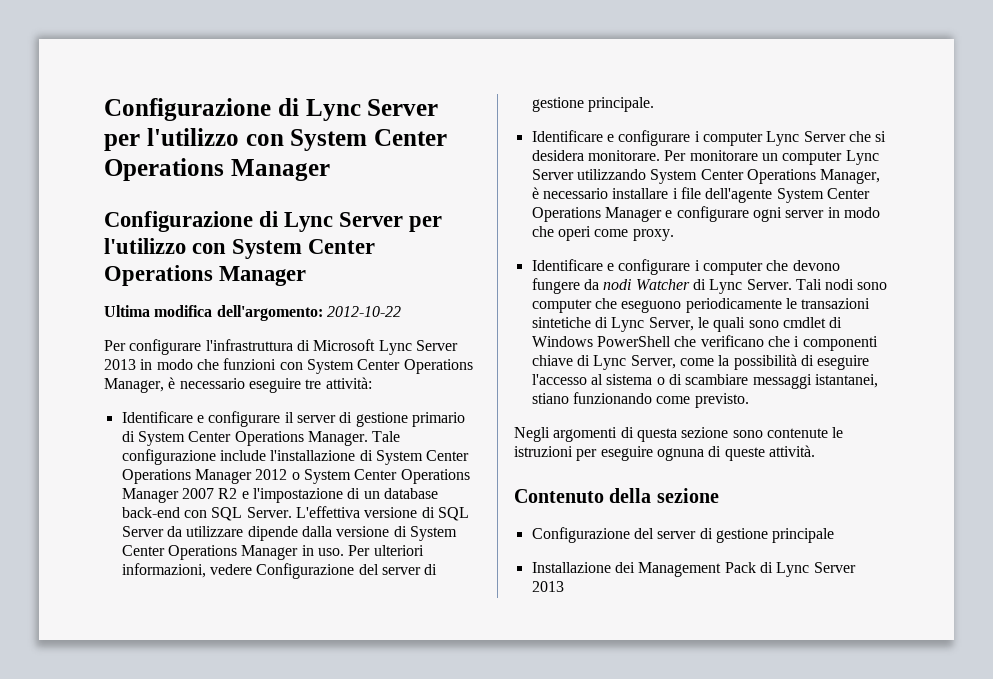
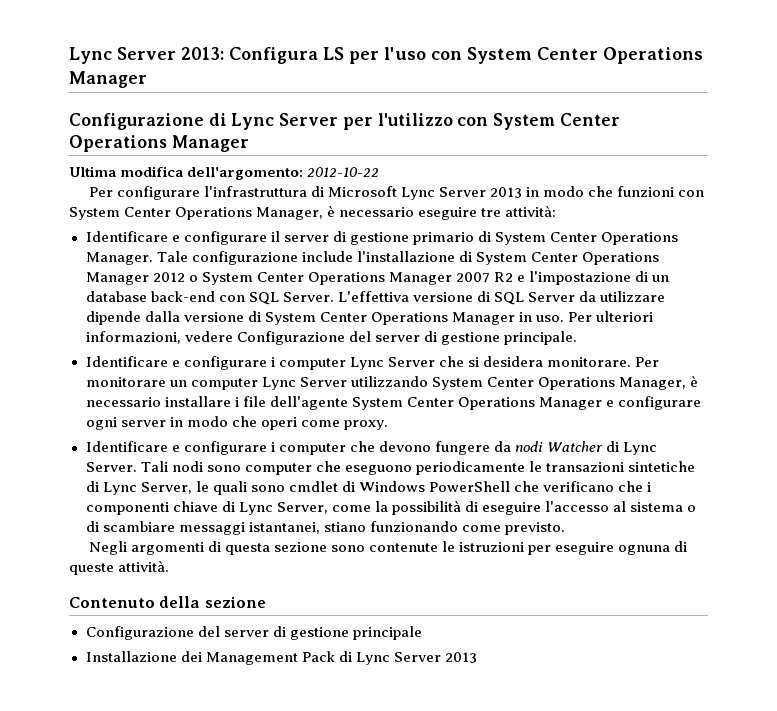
[104,98,439,121] [104,128,239,151] Configurazione di Lync Server per l'utilizzo -> [69,47,426,64] Lync Server 2013: Configura LS per l'uso

